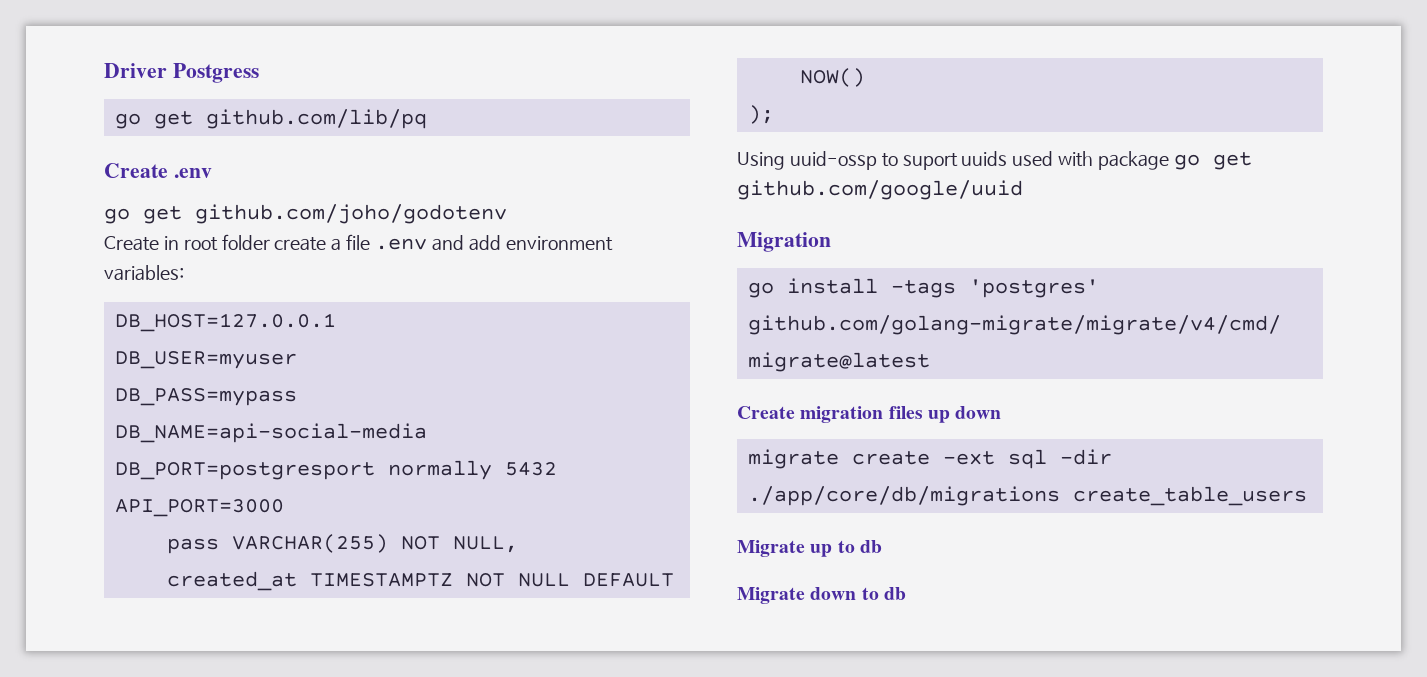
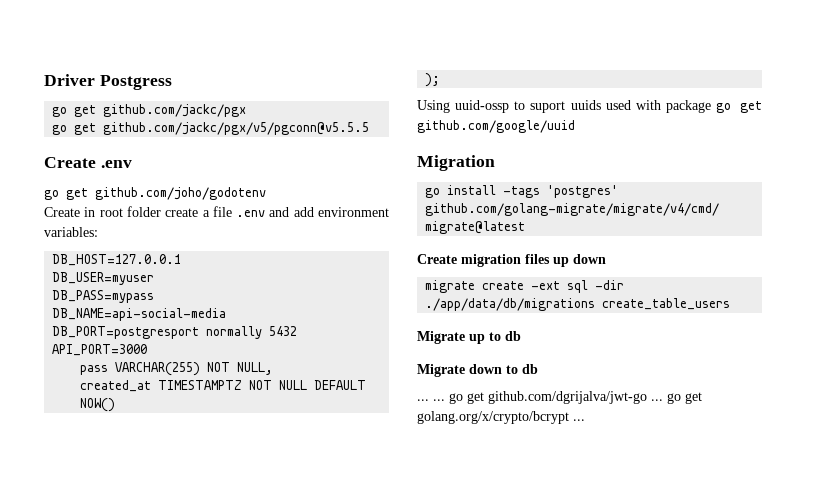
[205,109,427,129] github.com/lib/pq -> [103,104,247,117] [52,122,370,135] github.com/jackc/pgx // go get github.com/jackc/pgx/v5/pgconn@v5.5.5
[747,486,1060,506] ./app/core/db/migrations -> [425,298,596,311] ./app/data/db/migrations
(906, 593) none -> [417,391,702,404] [417,411,585,424] // ... ... go get github.com/dgrijalva/jwt-go ... go get golang.org/x/crypto/bcrypt ...

